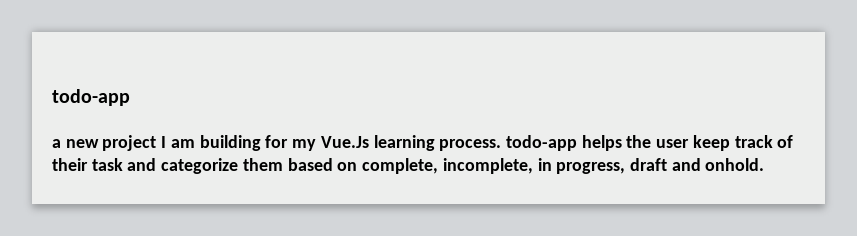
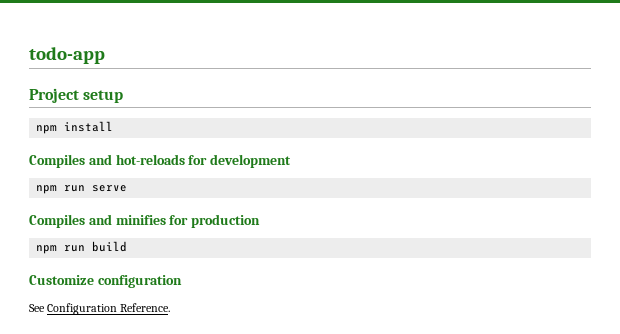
[52,135,794,151] [52,158,765,174] a new project I am building for my Vue.Js learning process. todo-app helps the user keep track of their task and categorize them based on complete, incomplete, in progress, draft and onhold. -> [29,88,124,103] [36,121,114,134] [29,154,292,168] [36,185,128,194] [29,214,261,228] [36,241,128,254] [29,275,182,288] [29,303,171,315] Project setup // npm install // Compiles and hot-reloads for development // npm run serve // Compiles and minifies for production // npm run build // Customize configuration // See Configuration Reference.

